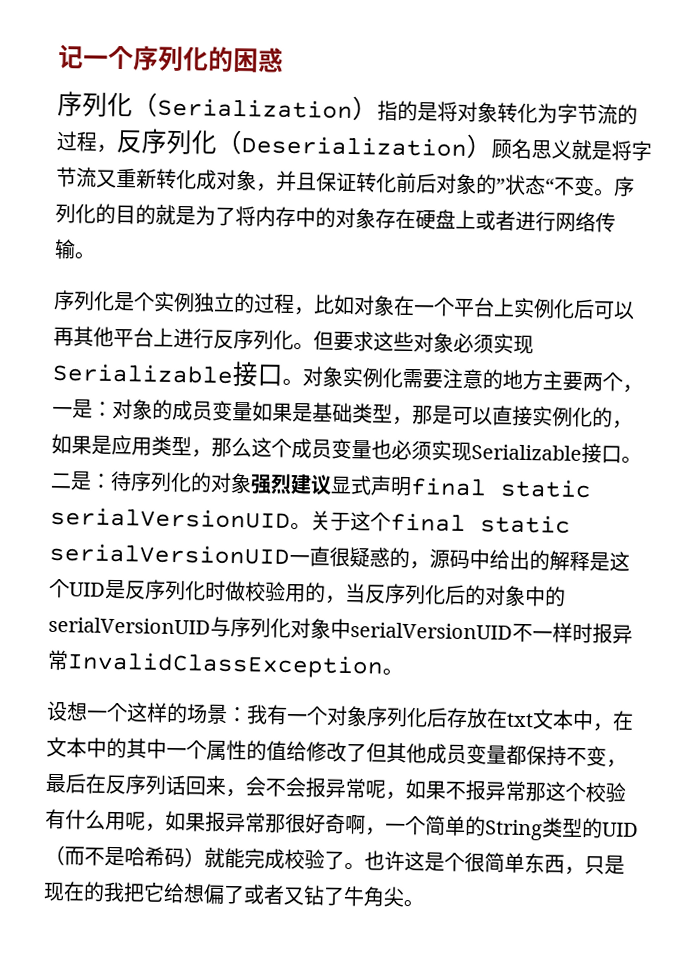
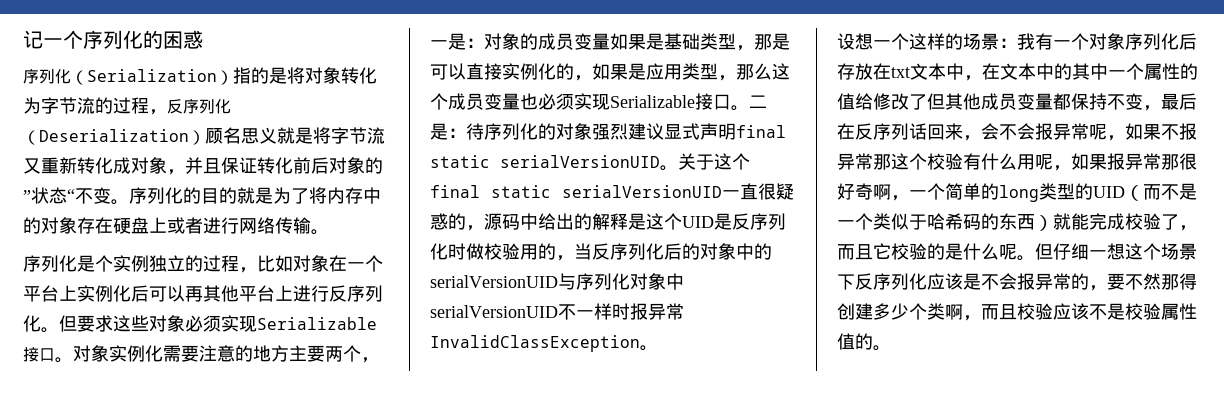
[484,819,543,841] String -> [999,185,1039,202] long
[124,846,625,876] [43,881,405,907] 哈希码）就能完成校验了。也许这是个很简单东西，只是现在的我把它给想偏了或者又钻了牛角尖 -> [837,213,1197,231] [837,243,1197,261] [837,273,1197,291] [837,303,1197,321] [837,333,873,350] 一个类似于哈希码的东西）就能完成校验了，而且它校验的是什么呢。但仔细一想这个场景下反序列化应该是不会报异常的，要不然那得创建多少个类啊，而且校验应该不是校验属性值的

